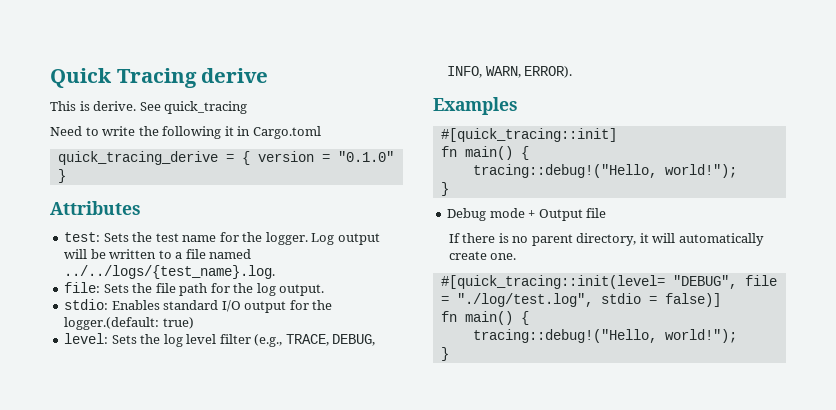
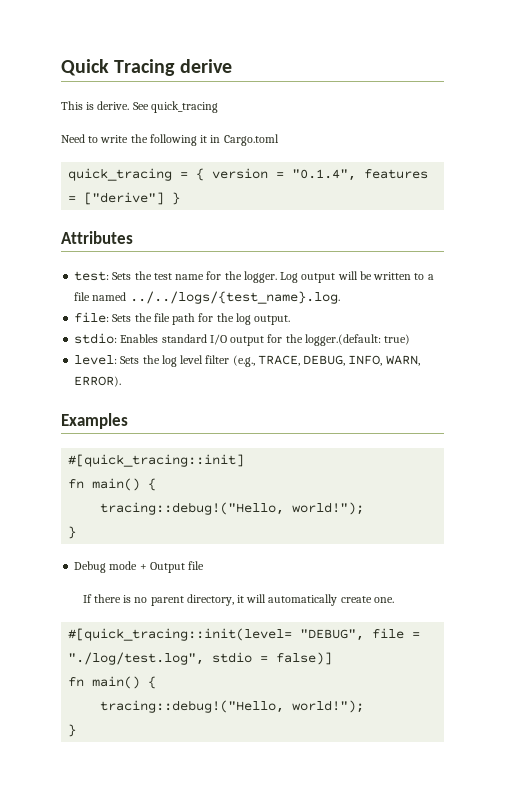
[57,151,218,165] quick_tracing_derive -> [68,168,173,181] quick_tracing
[337,151,394,162] "0.1.0" -> [292,169,429,181] [68,192,165,205] "0.1.4", features = ["derive"]

